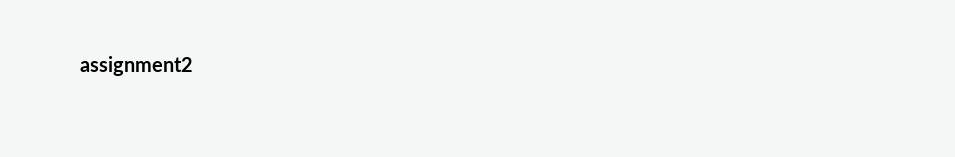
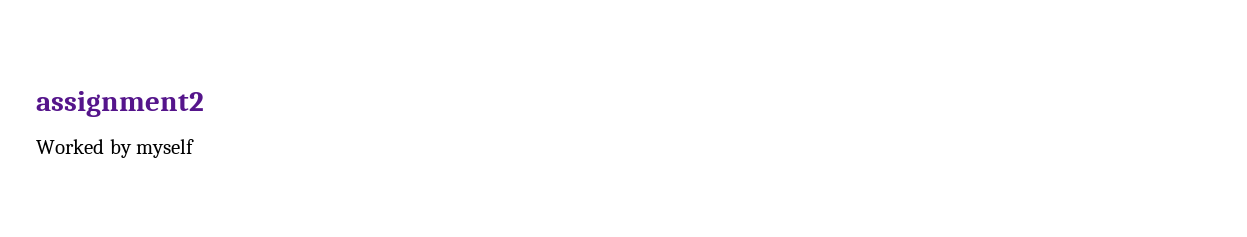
(193, 66) none -> [36,139,195,158] // Worked by myself

